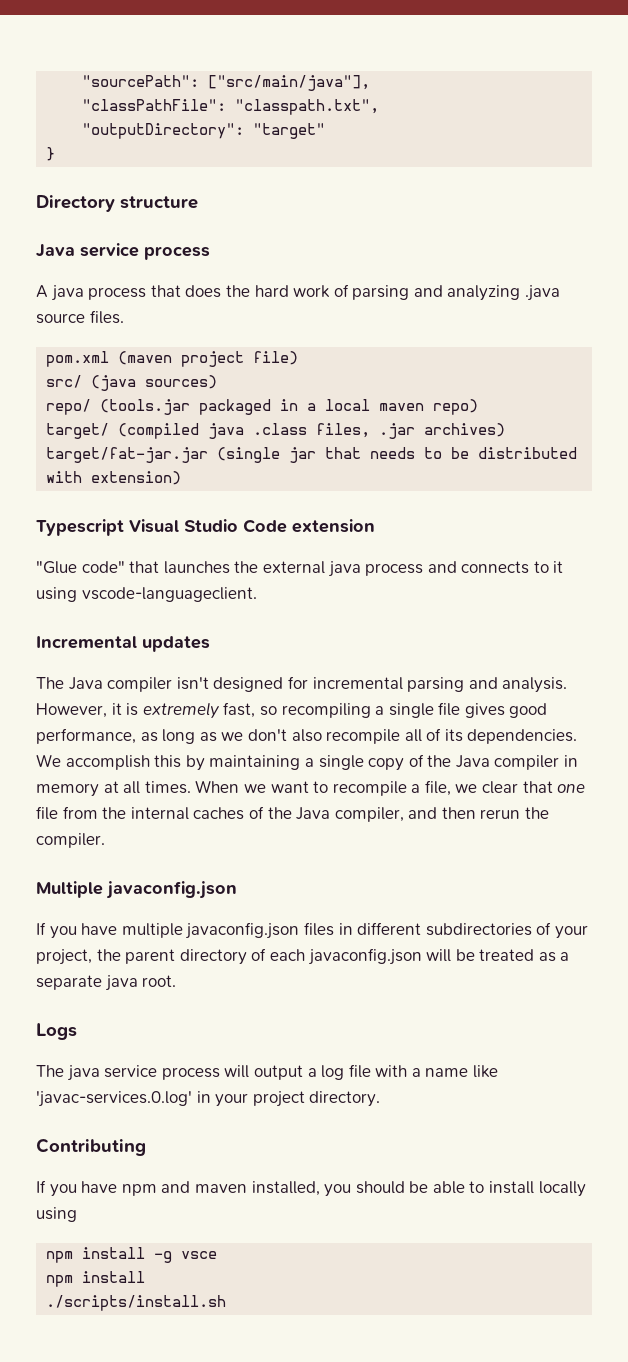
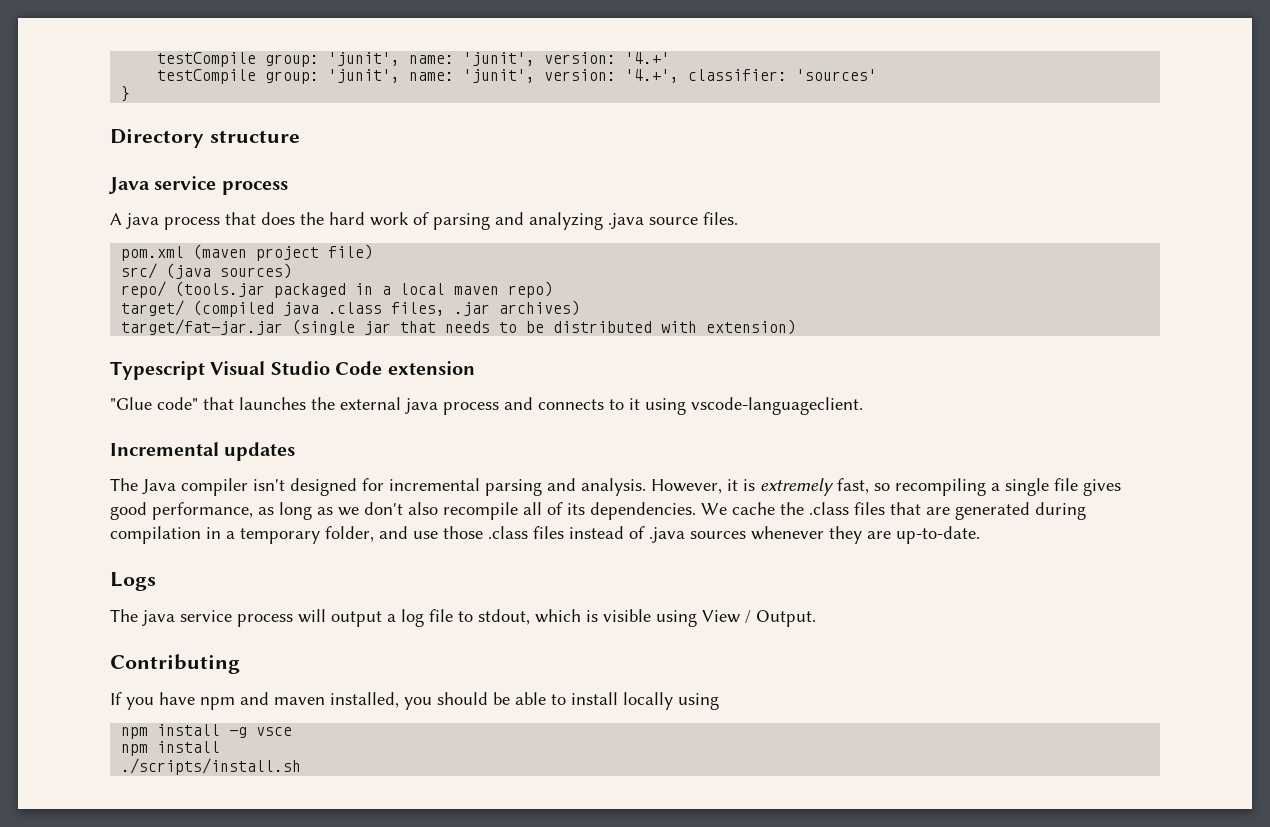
[82,75,371,91] [82,99,380,115] [82,123,326,139] "sourcePath": ["src/main/java"], // "classPathFile": "classpath.txt", // "outputDirectory": "target" -> [157,52,671,67] [157,69,878,84] testCompile group: 'junit', name: 'junit', version: '4.+' // testCompile group: 'junit', name: 'junit', version: '4.+', classifier: 'sources'
[65,754,579,771] [36,780,586,797] [36,806,550,822] [36,833,105,848] [36,881,237,899] [36,922,588,939] [36,948,570,965] [36,975,177,991] accomplish this by maintaining a single copy of the Java compiler in memory at all times. When we want to recompile a file, we clear that one file from the internal caches of the Java compiler, and then rerun the compiler. // Multiple javaconfig.json // If you have multiple javaconfig.json files in different subdirectories of your project, the parent directory of each javaconfig.json will be treated as a separate java root. -> [732,502,1086,520] [110,526,980,544] cache the .class files that are generated during compilation in a temporary folder, and use those .class files instead of .java sources whenever they are up-to-date.
[375,1065,499,1078] [36,1091,381,1107] with a name like 'javac-services.0.log' in your project directory. -> [458,609,816,627] to stdout, which is visible using View / Output.

